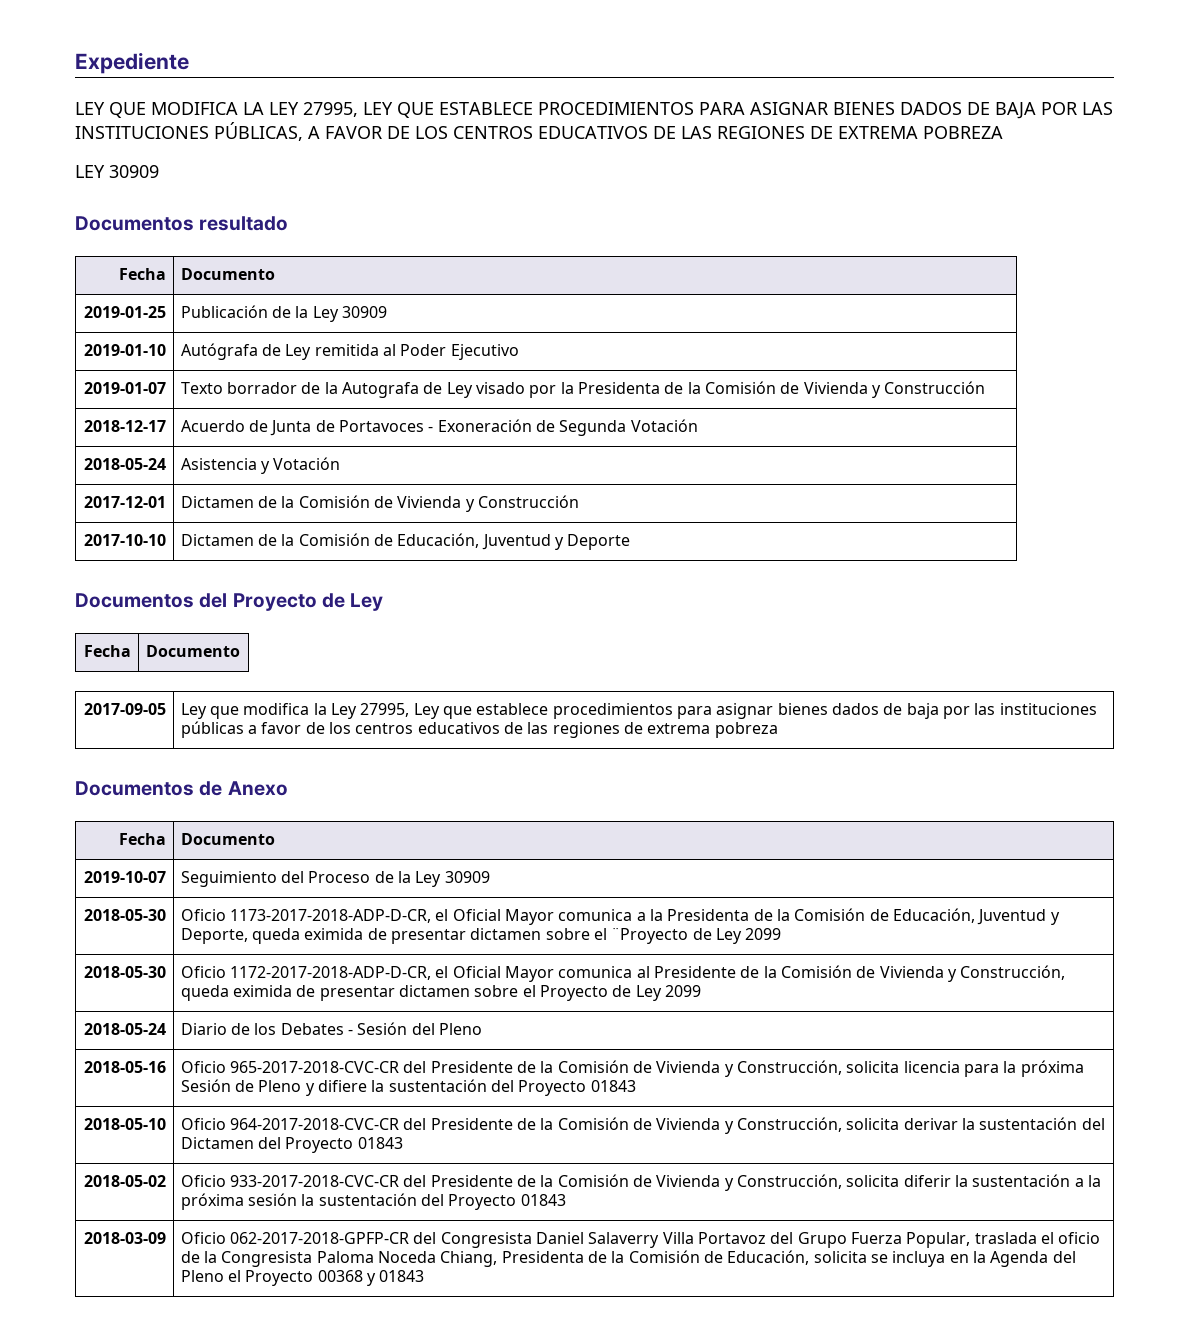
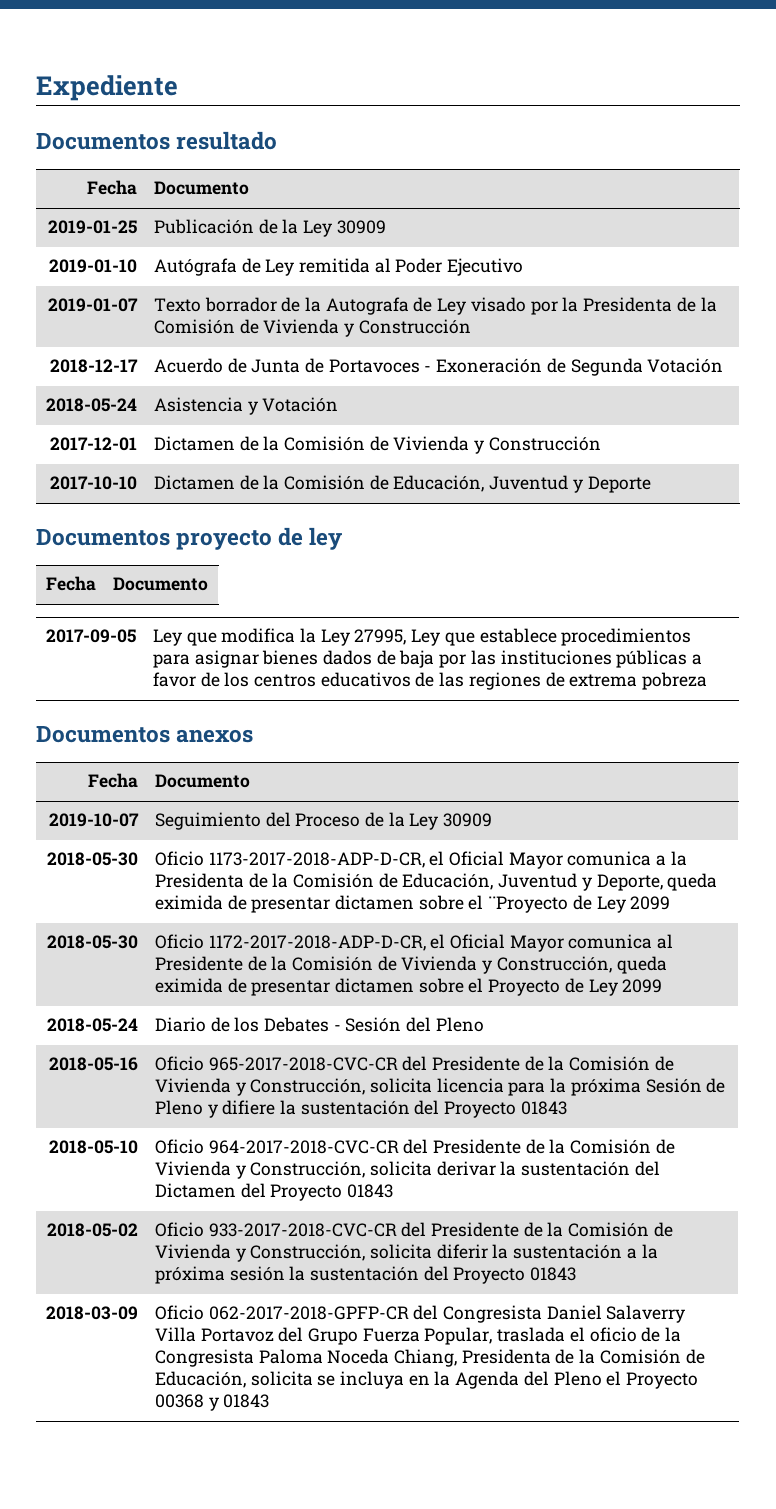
[75,102,1113,119] [75,122,1003,141] [75,165,159,178] // LEY QUE MODIFICA LA LEY 27995, LEY QUE ESTABLECE PROCEDIMIENTOS PARA ASIGNAR BIENES DADOS DE BAJA POR LAS INSTITUCIONES PÚBLICAS, A FAVOR DE LOS CENTROS EDUCATIVOS DE LAS REGIONES DE EXTREMA POBREZA // LEY 30909 -> (178, 88) none
[199,593,384,611] del Proyecto de Ley -> [176,527,343,550] proyecto de ley
[199,781,288,796] de Anexo -> [176,729,254,743] anexos

